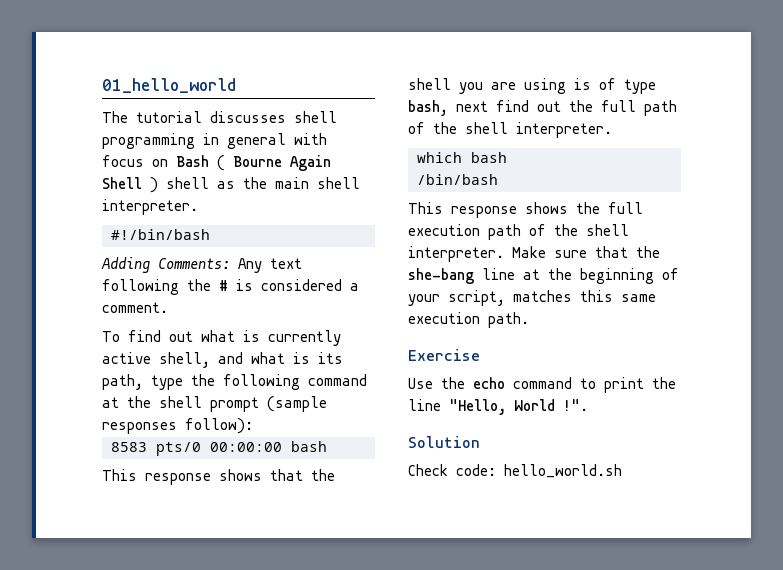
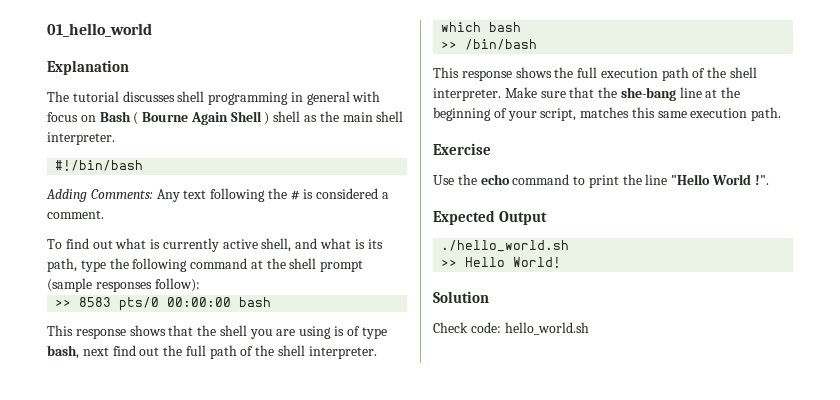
(236, 85) none -> [47,60,129,75] // Explanation
(253, 426) none -> [55,299,72,307] >>
(507, 157) none -> [441,41,458,49] >>
[449,399,506,415] "Hello, -> [671,174,711,185] "Hello
(588, 405) none -> [433,210,547,225] [441,240,570,252] [441,257,562,268] // Expected Output // ./hello_world.sh // >> Hello World!

